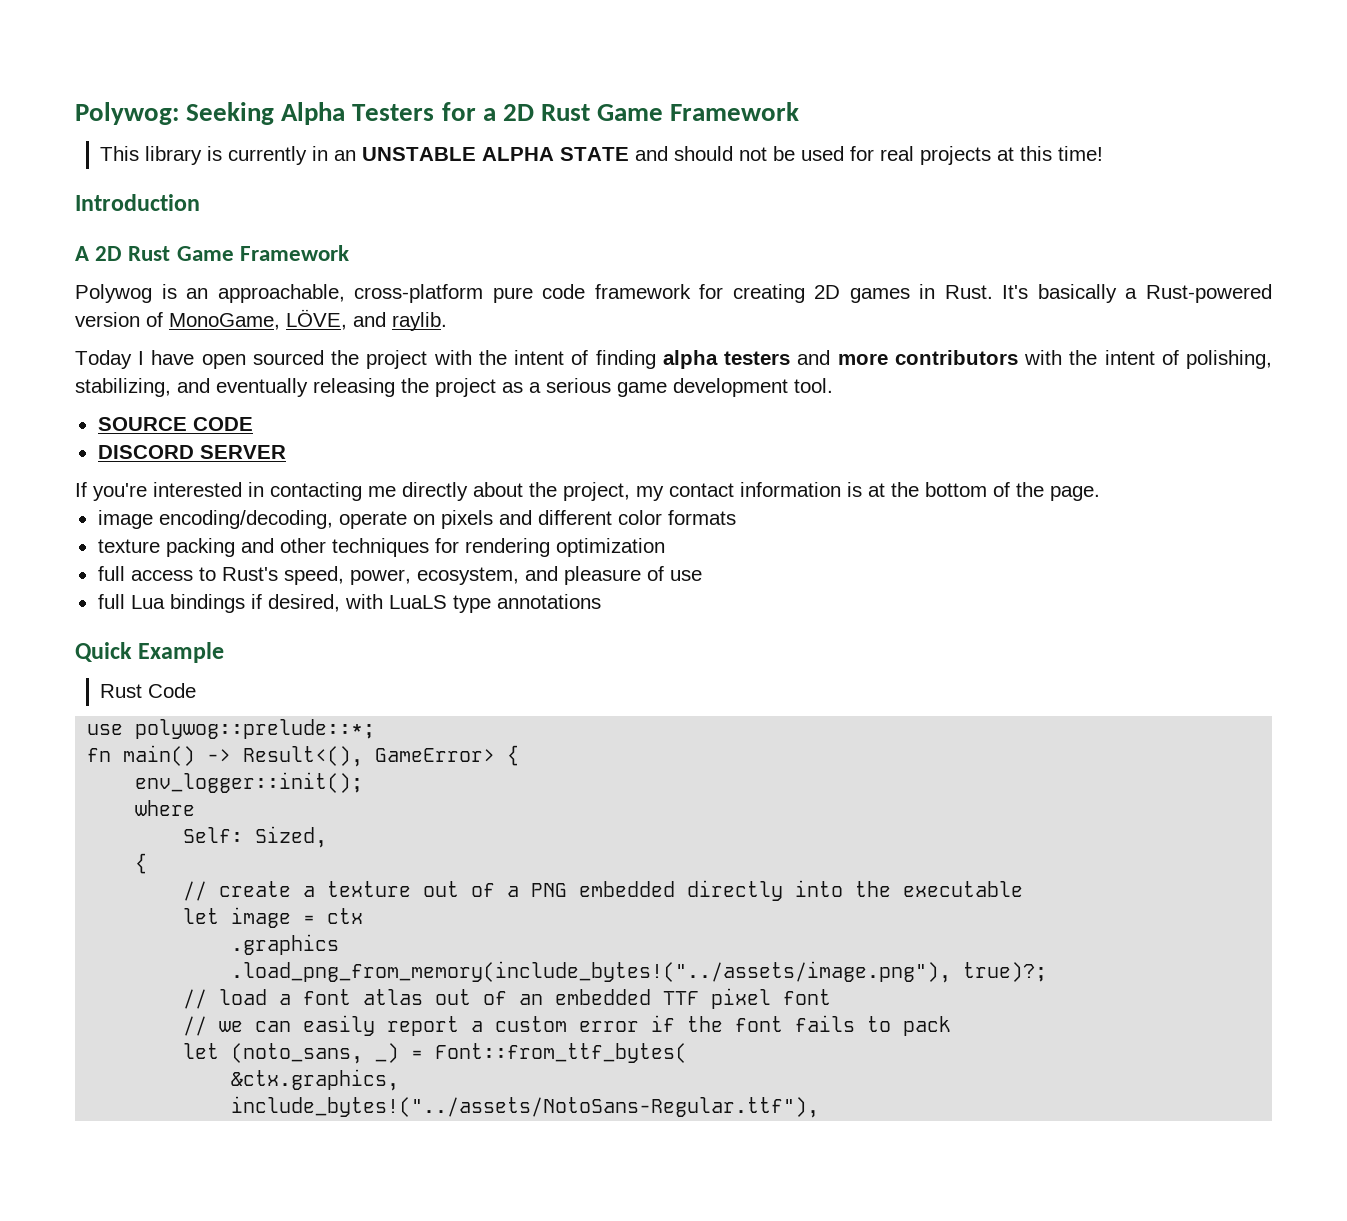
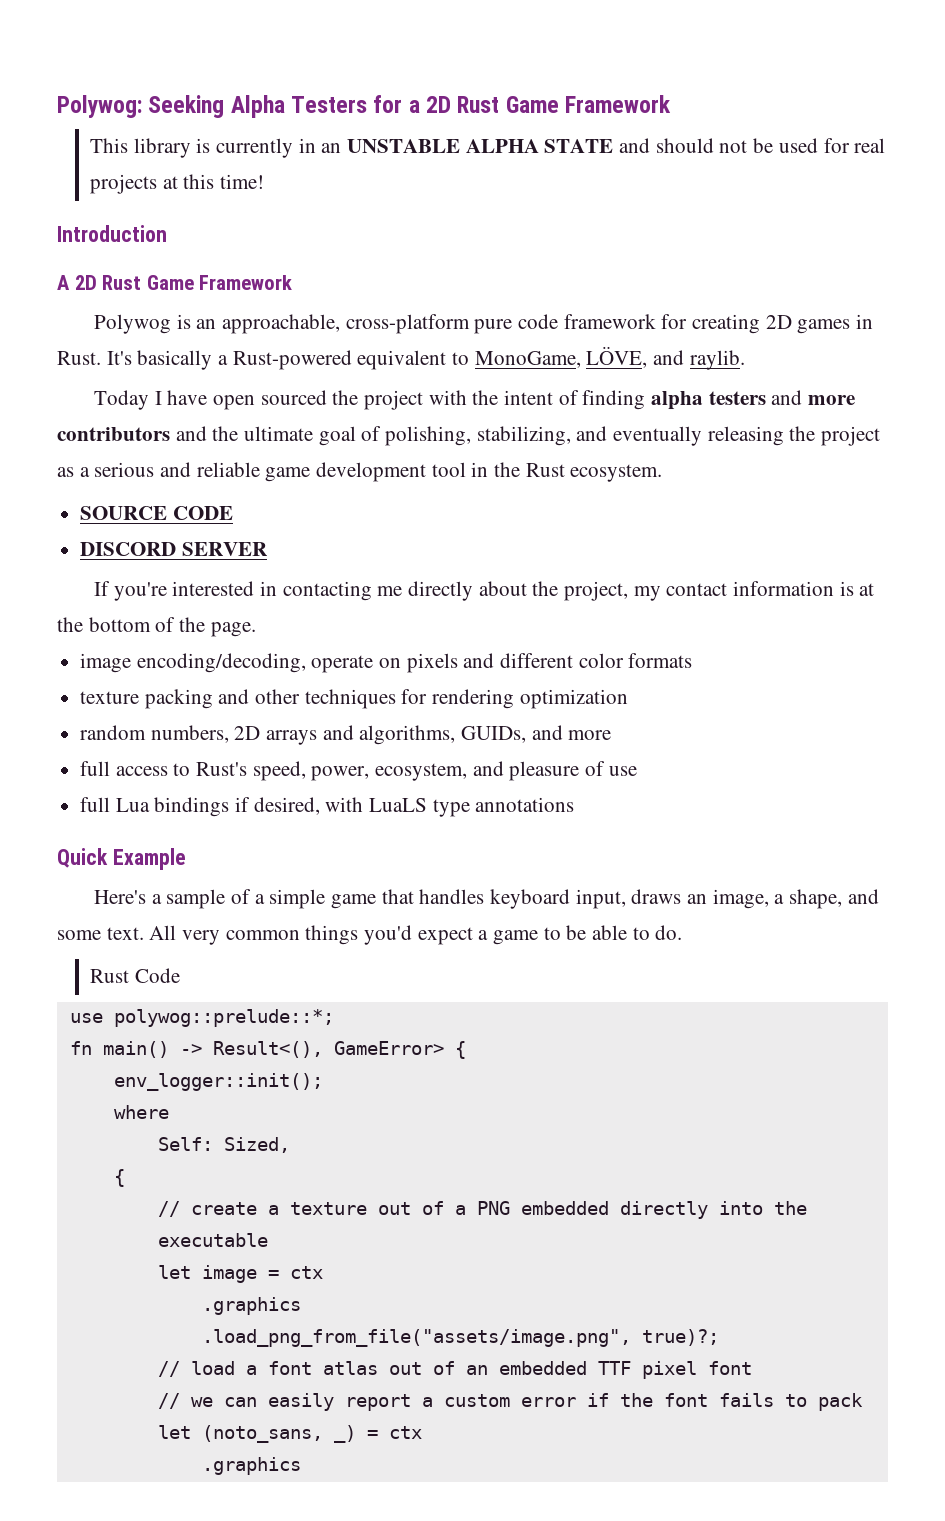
[75,312,163,327] version of -> [357,350,470,370] equivalent to
[1024,350,1155,365] with the intent -> [175,426,356,446] and the ultimate goal
[617,378,833,397] game development tool. -> [160,462,663,482] and reliable game development tool in the Rust ecosystem.
(665, 547) none -> [80,725,612,745] // random numbers, 2D arrays and algorithms, GUIDs, and more
(225, 652) none -> [94,889,879,909] [57,925,683,945] // Here's a sample of a simple game that handles keyboard input, draws an image, a shape, and some text. All very common things you'd expect a game to be able to do.
[231,961,952,983] .load_png_from_memory(include_bytes!("../assets/image.png"), -> [201,1329,631,1347] .load_png_from_file("assets/image.png",
[435,1043,688,1063] [231,1069,400,1091] [231,1096,820,1118] Font::from_ttf_bytes( // &ctx.graphics, // include_bytes!("../assets/NotoSans-Regular.ttf"), -> [388,1426,422,1439] [201,1457,301,1475] ctx // .graphics

